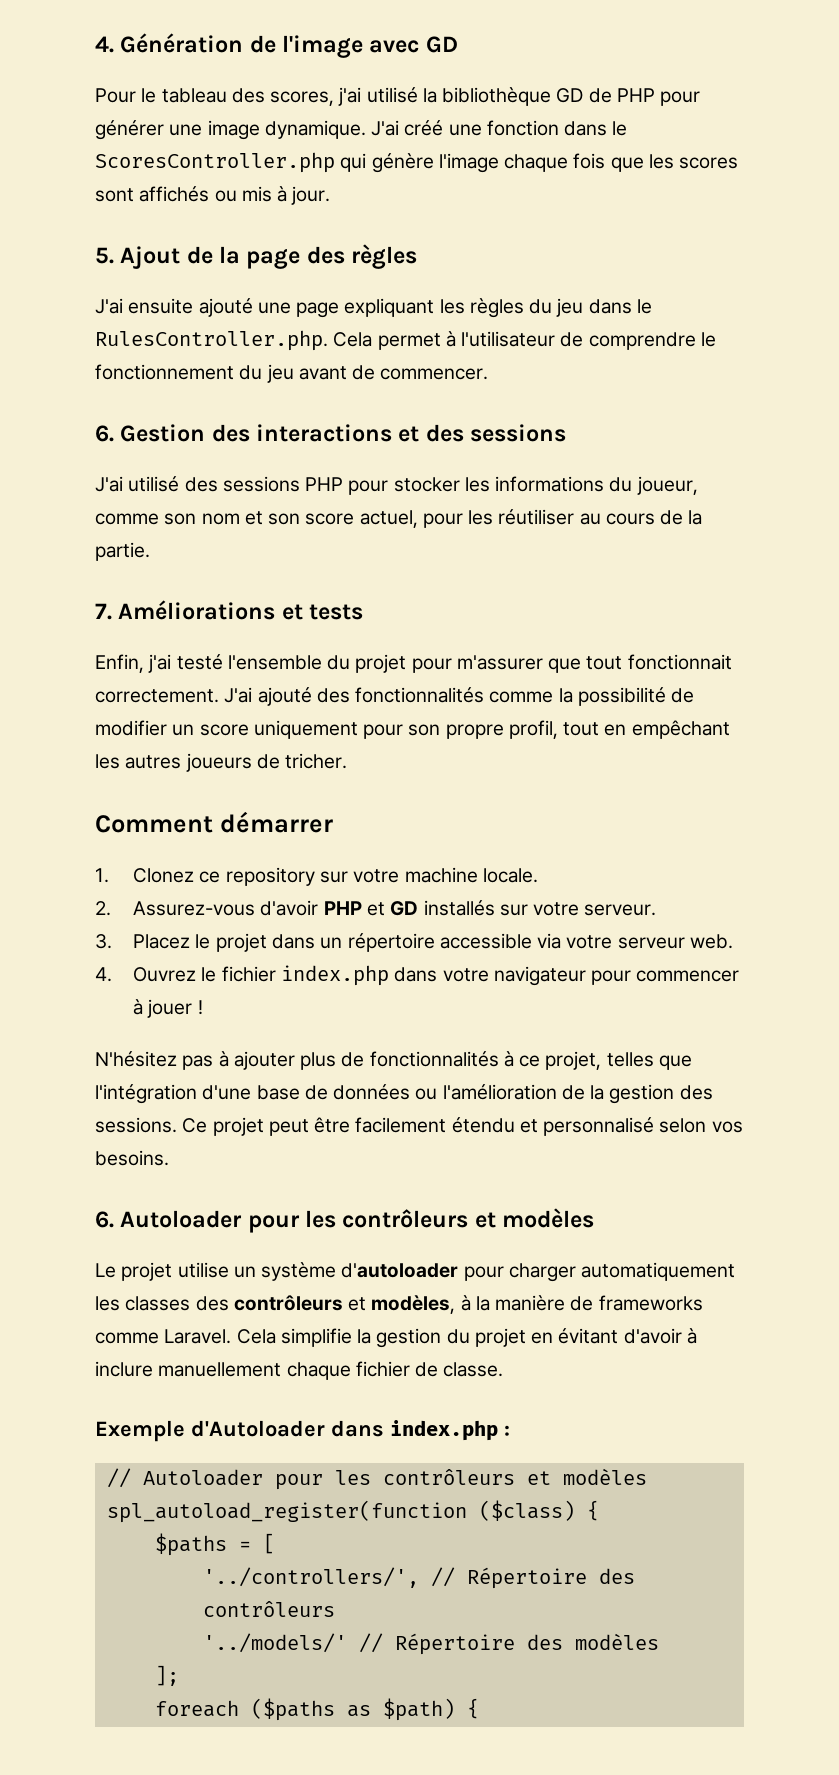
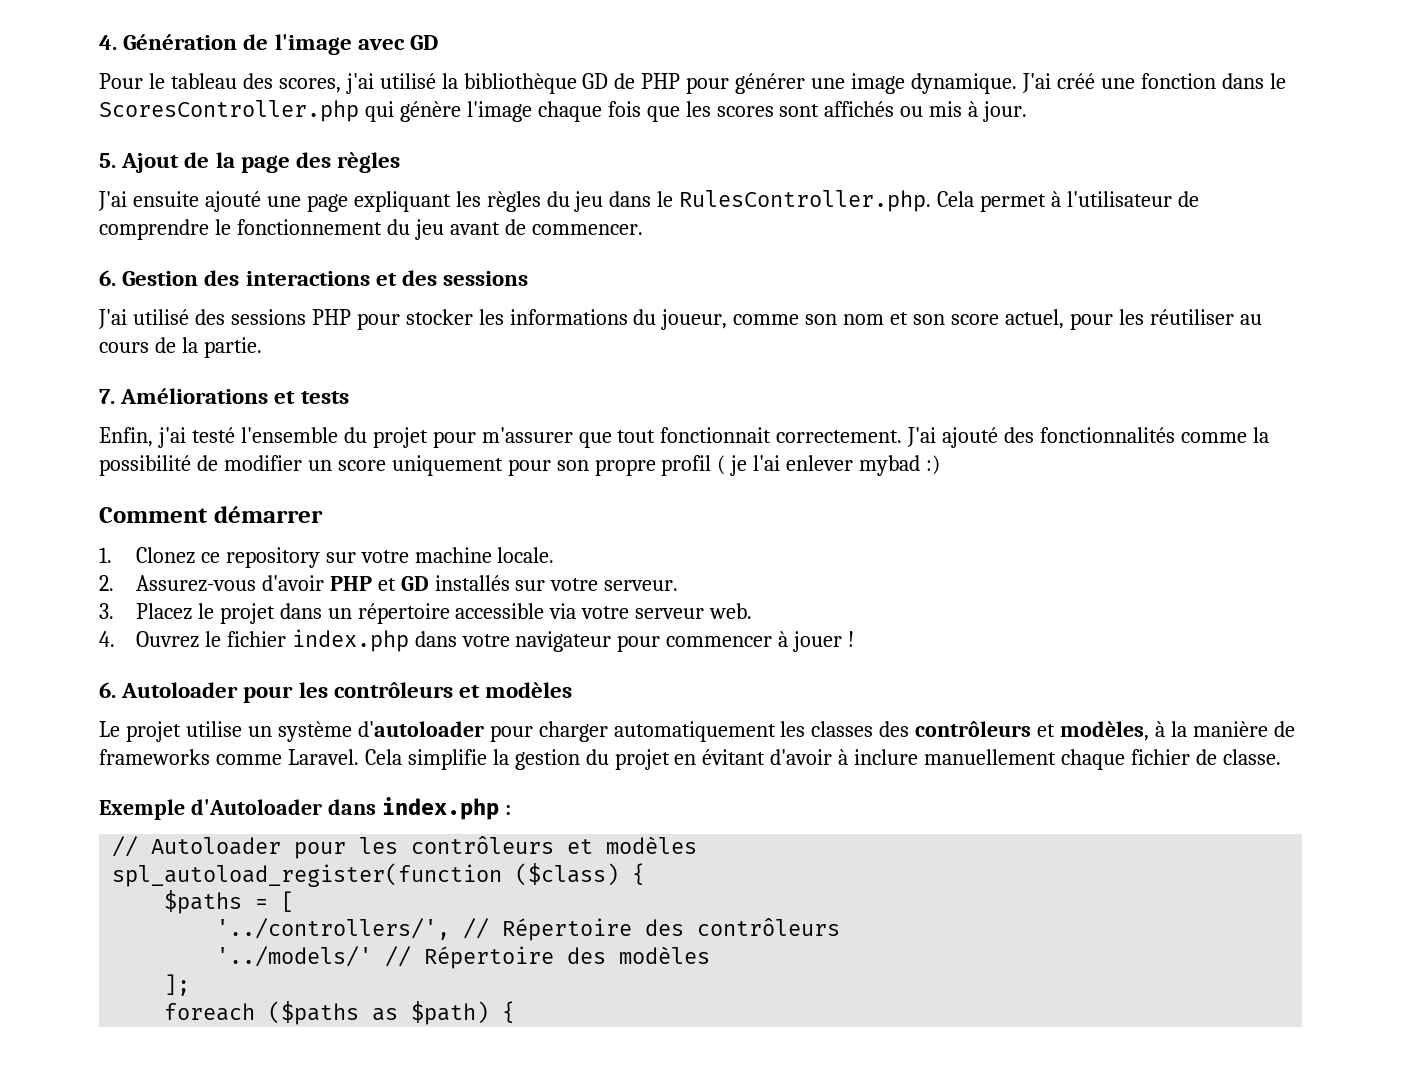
[508,720,730,739] [95,753,348,772] profil, tout en empêchant les autres joueurs de tricher. -> [661,455,941,476] profil ( je l'ai enlever mybad :)
[95,1051,692,1070] [95,1084,713,1104] [95,1117,743,1136] [95,1150,169,1166] // N'hésitez pas à ajouter plus de fonctionnalités à ce projet, telles que l'intégration d'une base de données ou l'amélioration de la gestion des sessions. Ce projet peut être facilement étendu et personnalisé selon vos besoins. -> (855, 639) none

